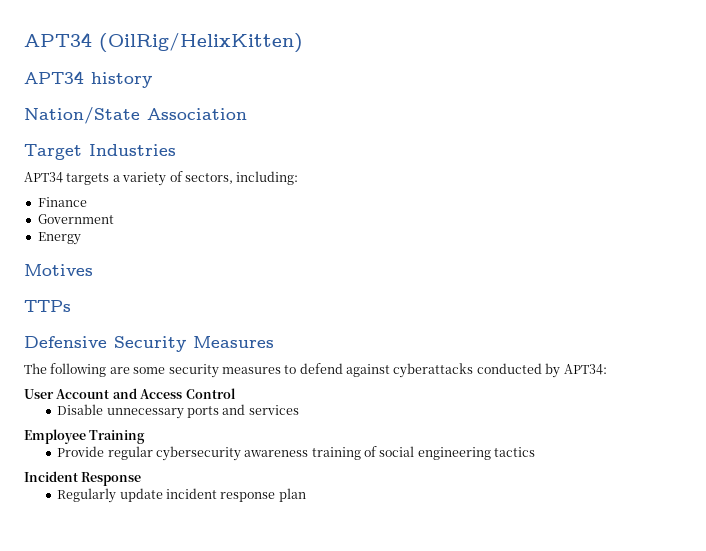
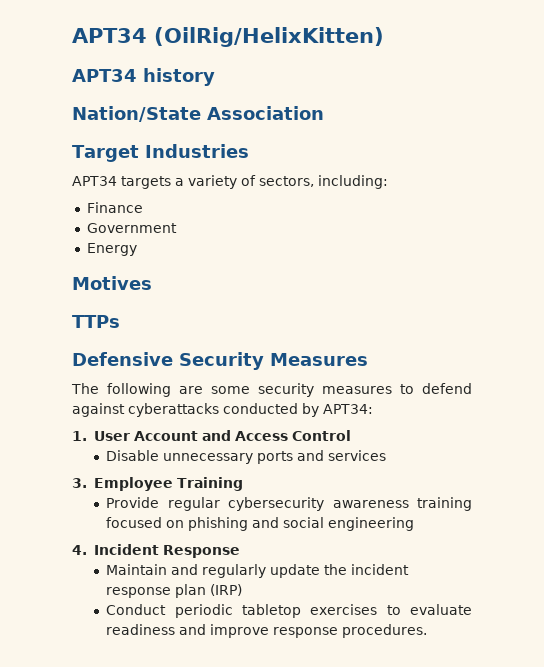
(607, 369) none -> [72,431,87,441] 1.
(299, 410) none -> [72,478,87,488] 3.
[364,446,378,457] of -> [106,517,280,531] focused on phishing and
[494,447,536,457] tactics // -> [72,545,87,555] // 4.
[57,488,306,503] Regularly update incident response plan -> [106,564,410,578] [106,584,243,598] [106,604,473,618] [106,624,428,638] Maintain and regularly update the incident response plan (IRP) // Conduct periodic tabletop exercises to evaluate readiness and improve response procedures.

